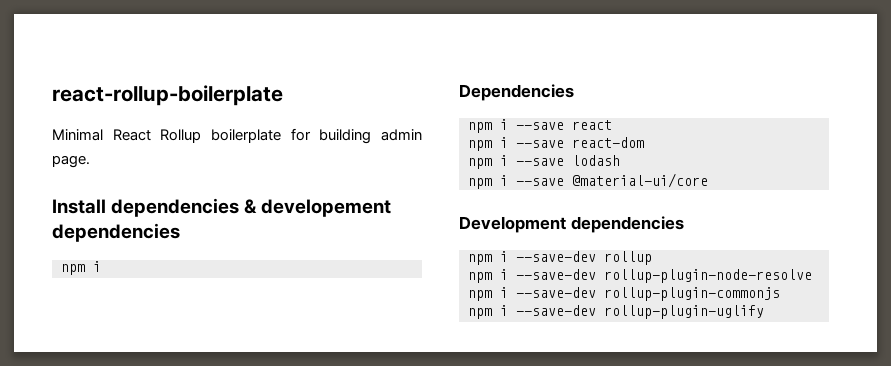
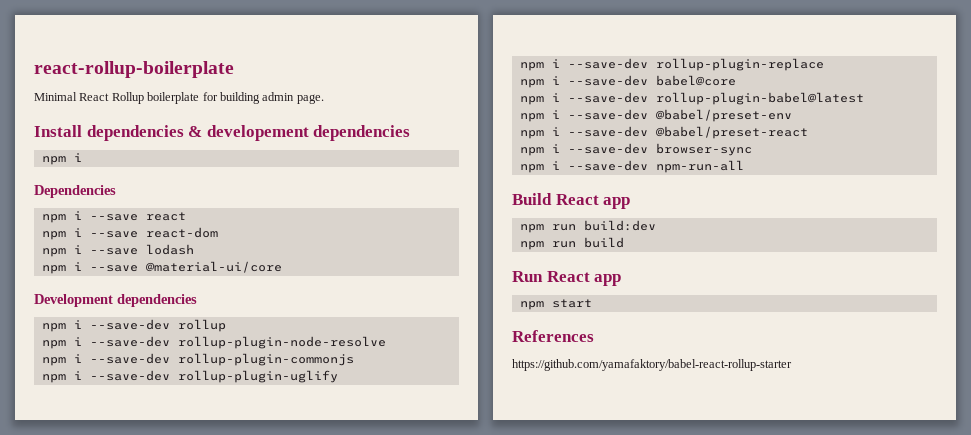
(764, 312) none -> [519,58,824,71] [519,75,736,88] [519,92,864,105] [519,109,792,122] [519,126,808,139] [519,143,752,156] [519,160,744,173] [512,193,631,209] [519,220,656,233] [519,237,624,250] [512,271,622,286] [519,299,592,310] [512,330,594,342] [512,359,792,371] // npm i --save-dev rollup-plugin-replace // npm i --save-dev babel@core // npm i --save-dev rollup-plugin-babel@latest // npm i --save-dev @babel/preset-env // npm i --save-dev @babel/preset-react // npm i --save-dev browser-sync // npm i --save-dev npm-run-all // Build React app // npm run build:dev // npm run build // Run React app // npm start // References // https://github.com/yamafaktory/babel-react-rollup-starter

